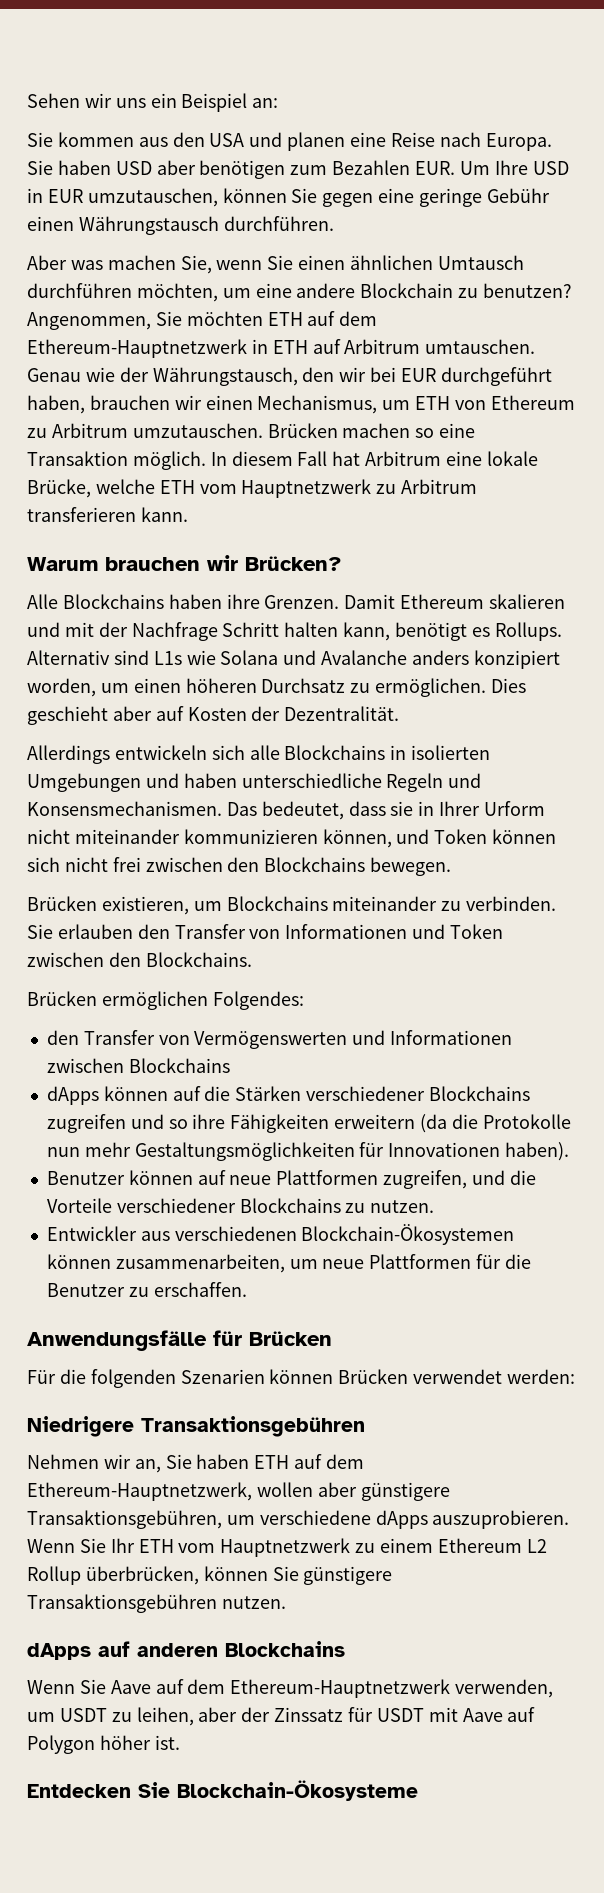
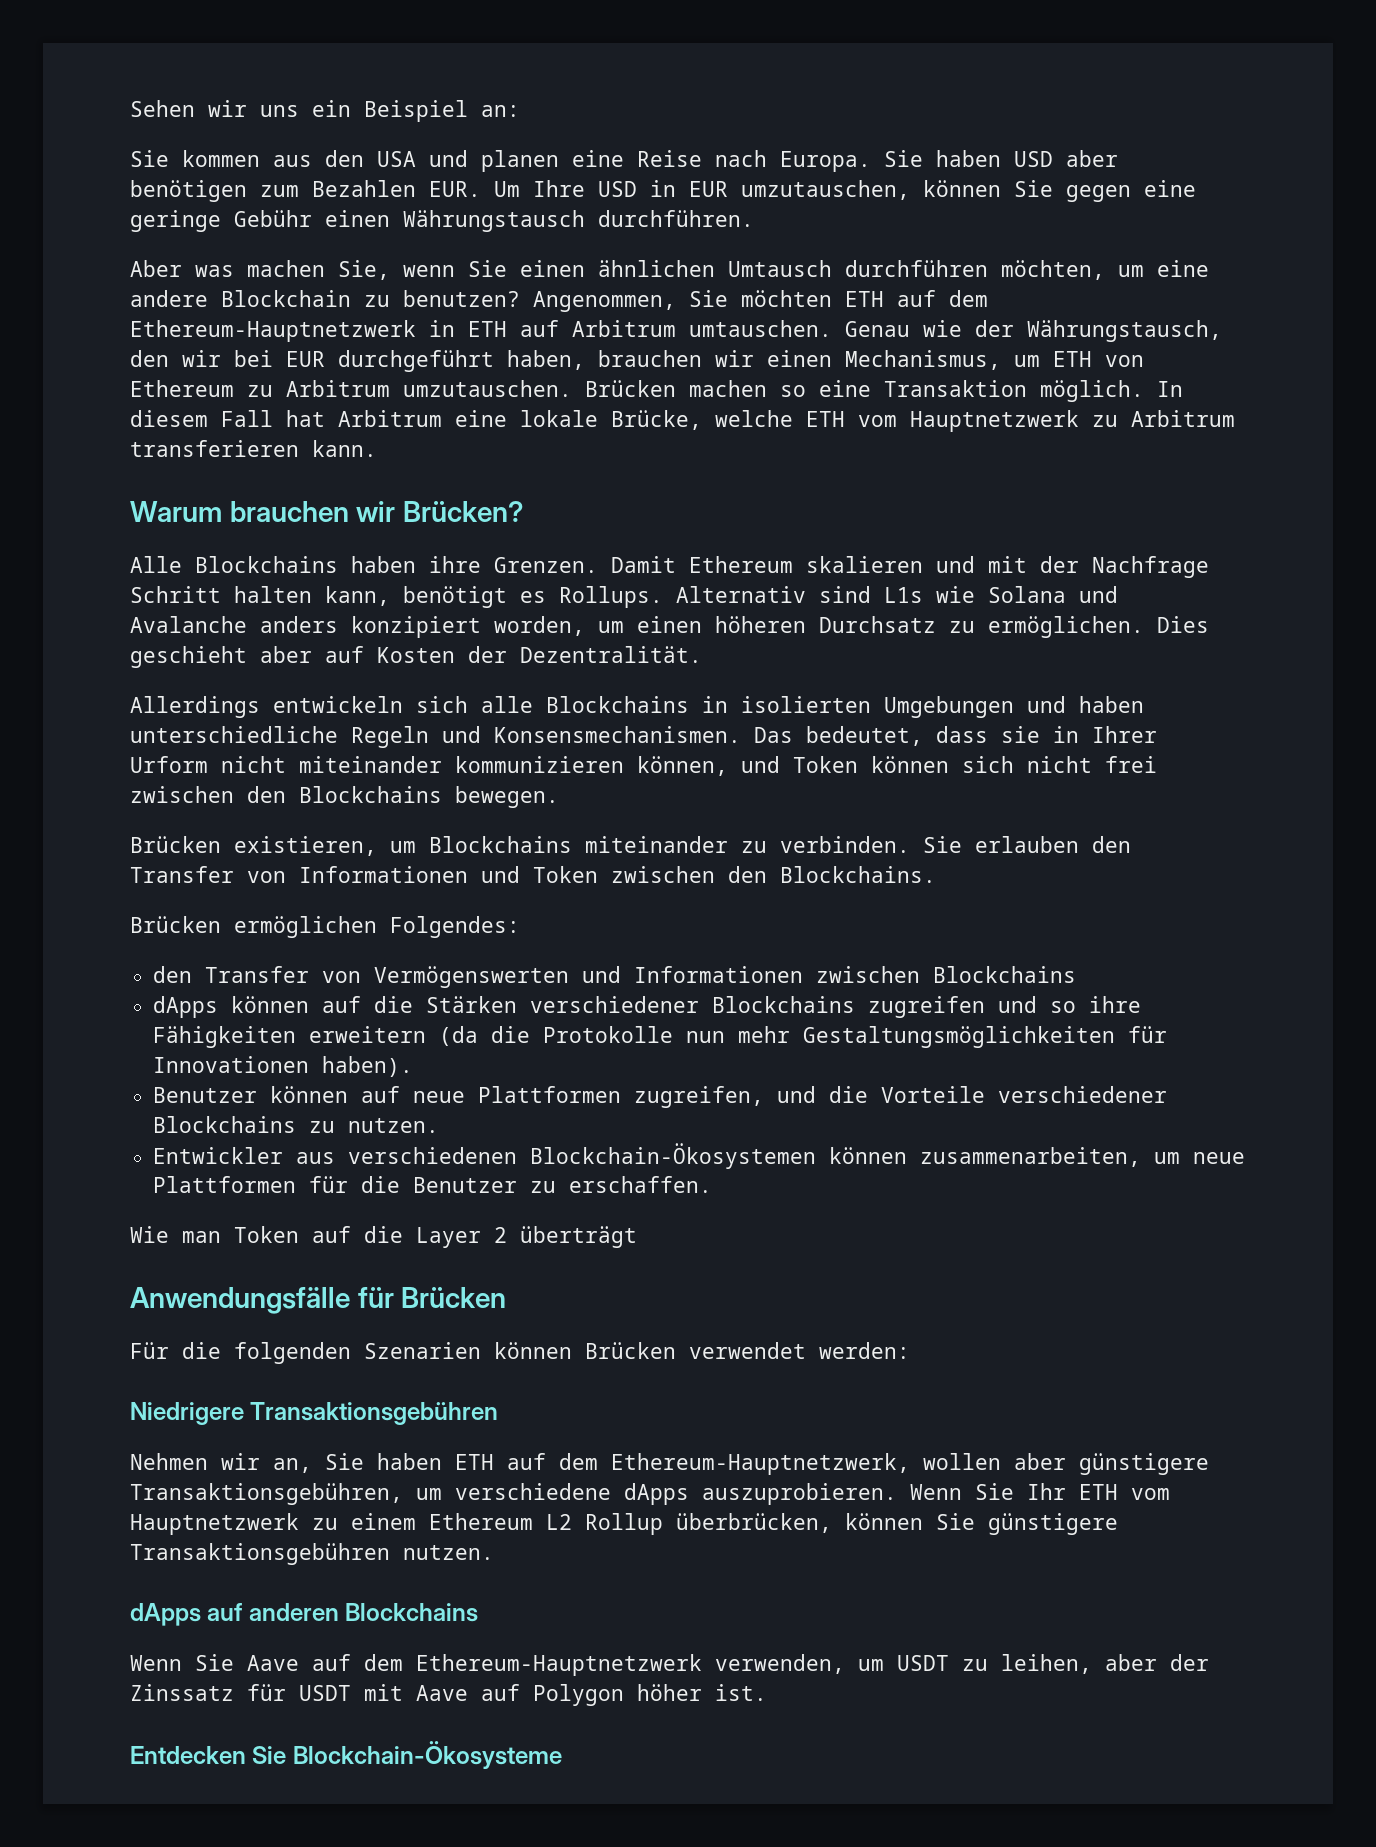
(247, 1289) none -> [130,1226,637,1248] // Wie man Token auf die Layer 2 überträgt

